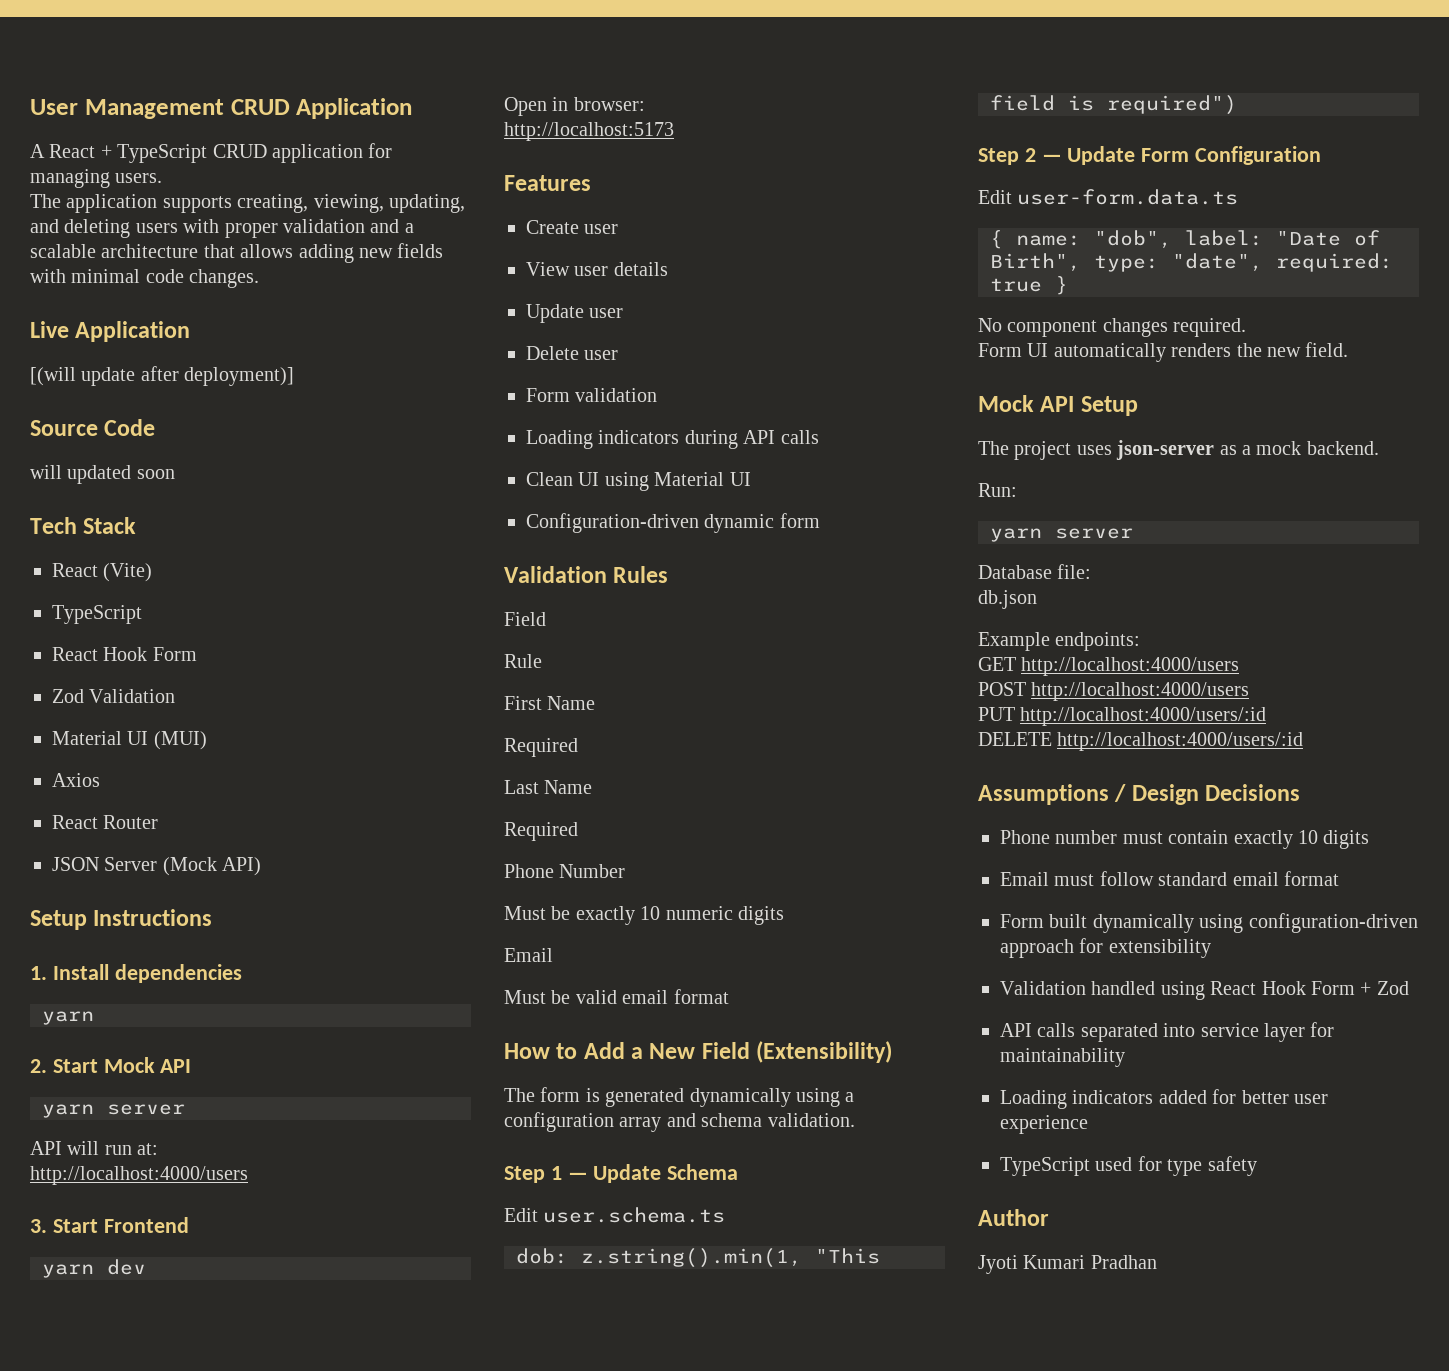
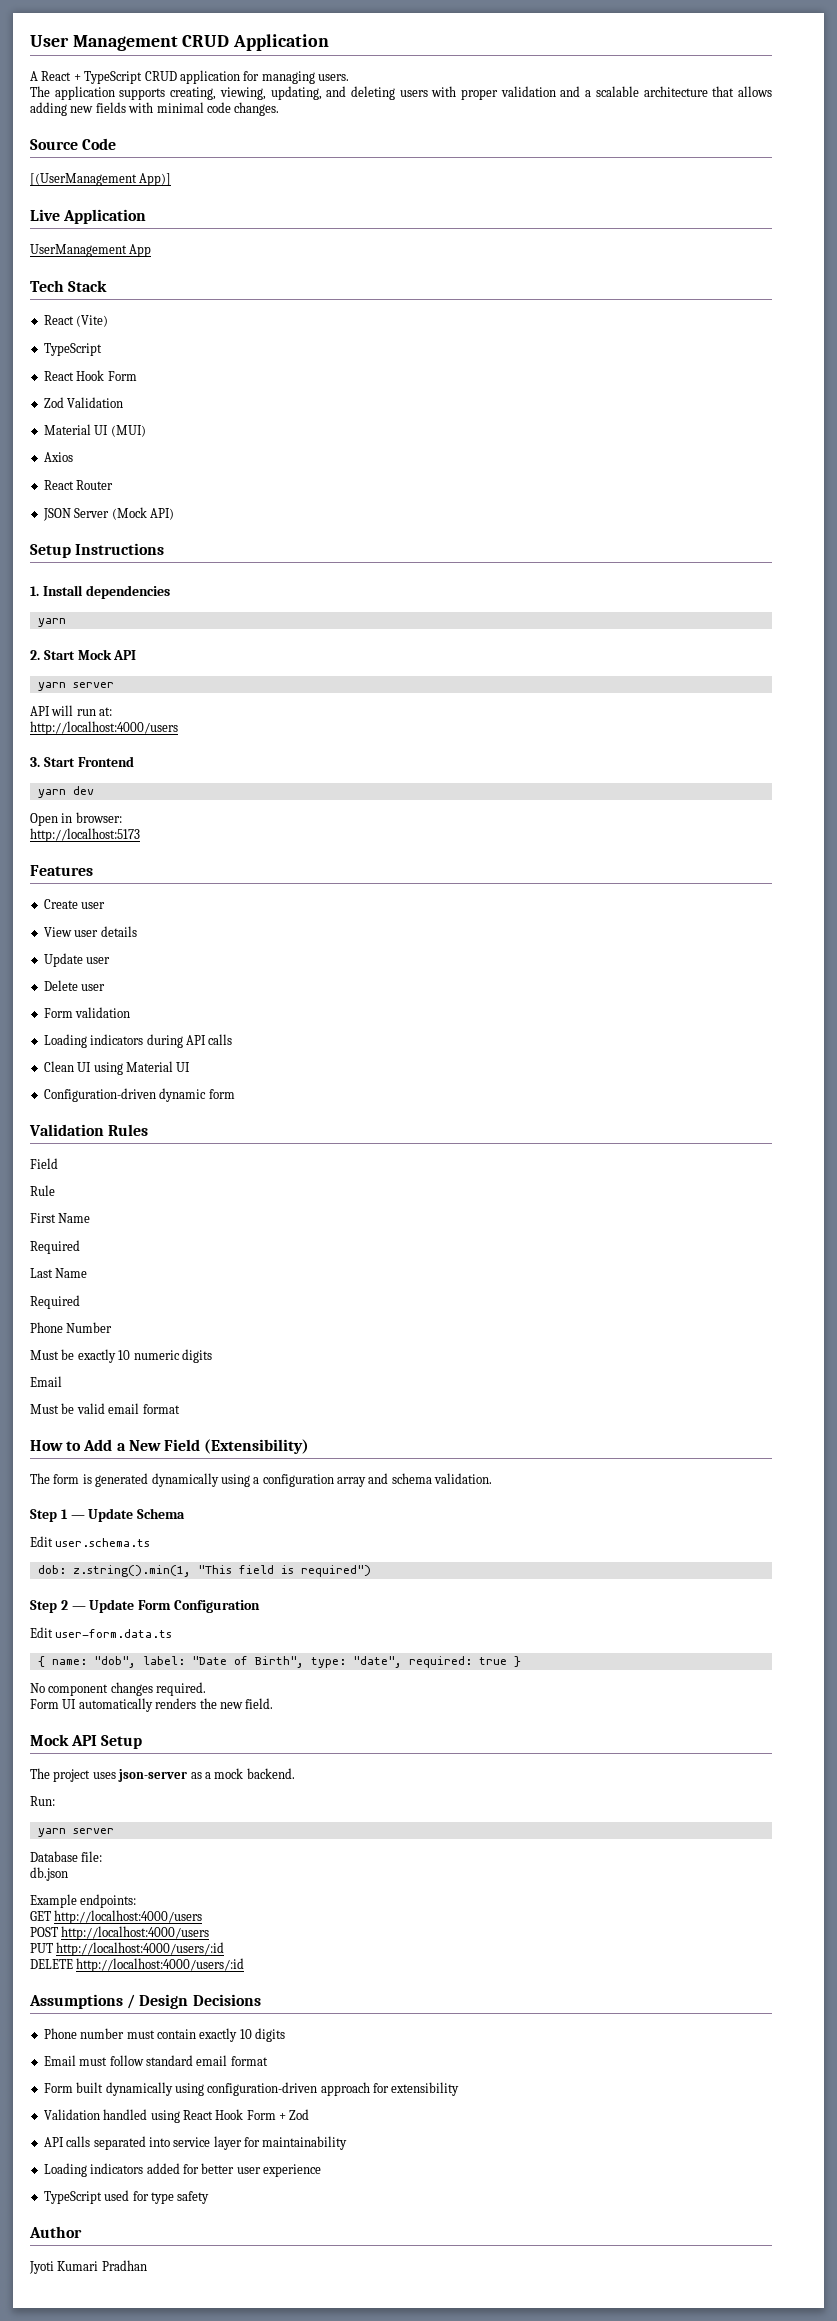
[30,321,191,342] [30,366,295,386] [30,419,156,436] [30,465,175,484] Live Application // [(will update after deployment)] // Source Code // will updated soon -> [30,138,117,150] [30,173,172,186] [30,209,147,224] [30,244,152,257] Source Code // [(UserManagement App)] // Live Application // UserManagement App

